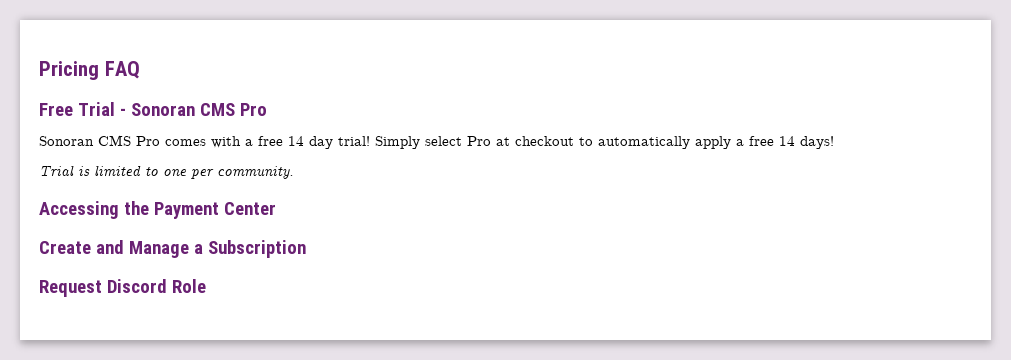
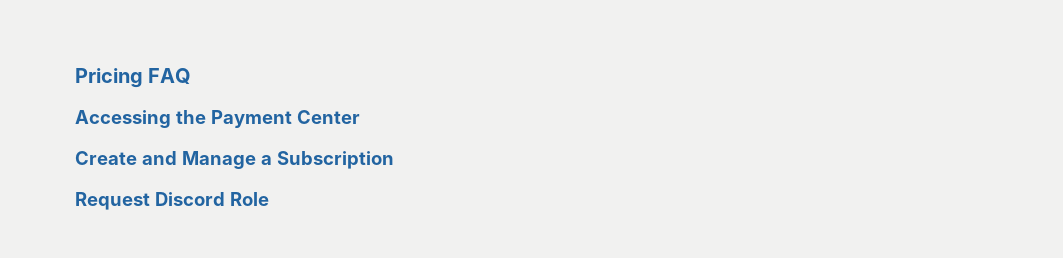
[39,102,267,116] [39,135,834,149] [39,165,294,179] // Free Trial - Sonoran CMS Pro // Sonoran CMS Pro comes with a free 14 day trial! Simply select Pro at checkout to automatically apply a free 14 days! // Trial is limited to one per community. -> (192, 76) none

